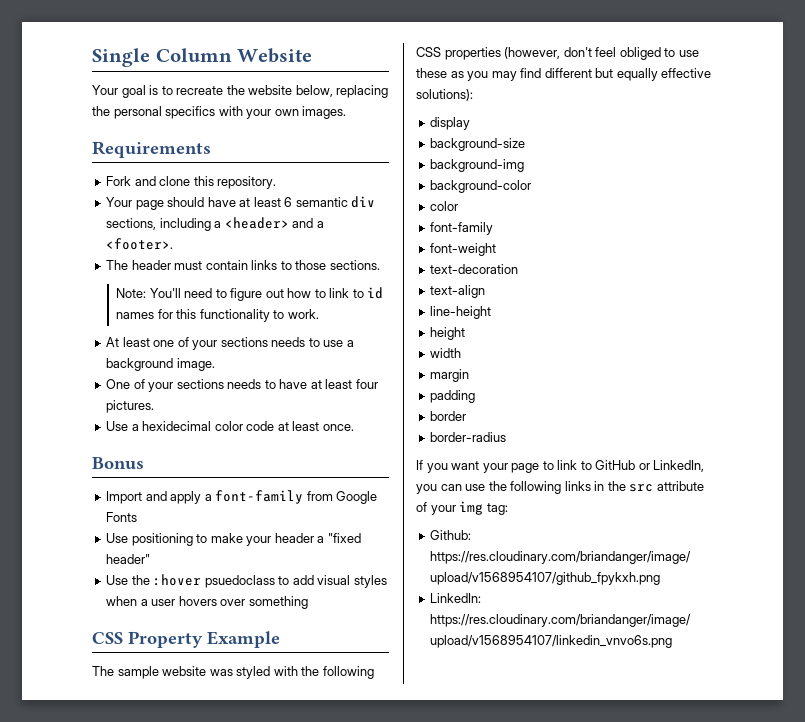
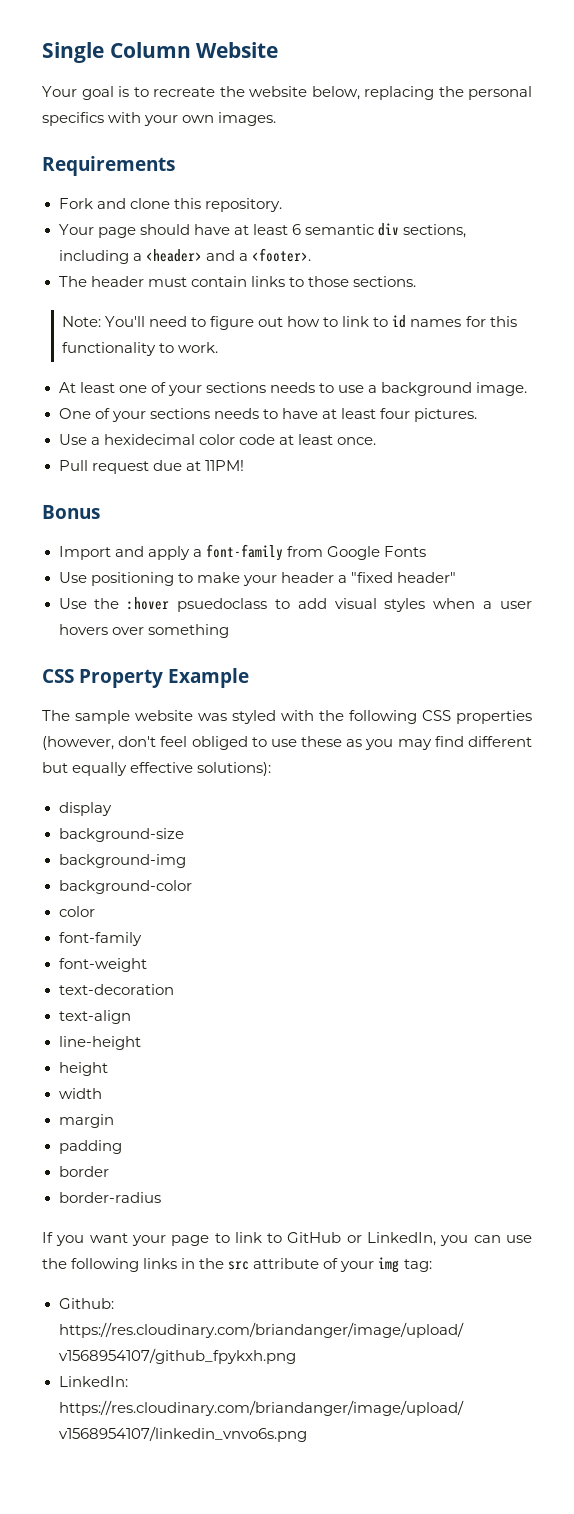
(354, 427) none -> [58,460,244,474] // Pull request due at 11PM!

